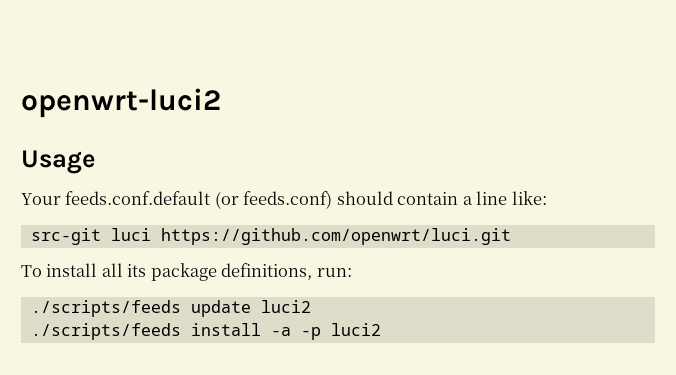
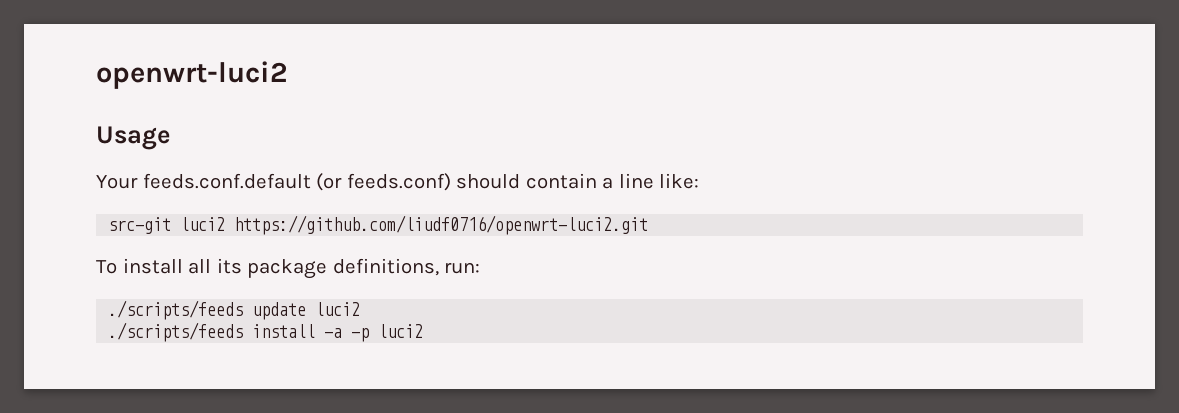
[110,228,511,245] luci https://github.com/openwrt/luci.git -> [180,215,649,235] luci2 https://github.com/liudf0716/openwrt-luci2.git

